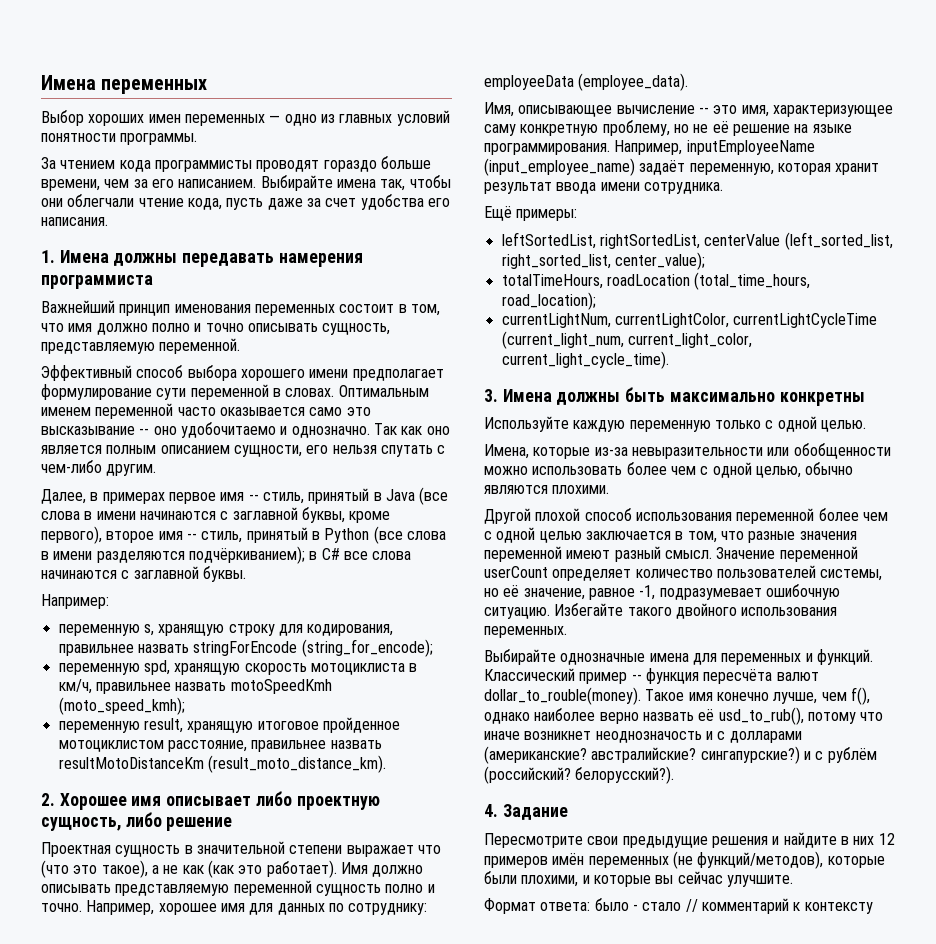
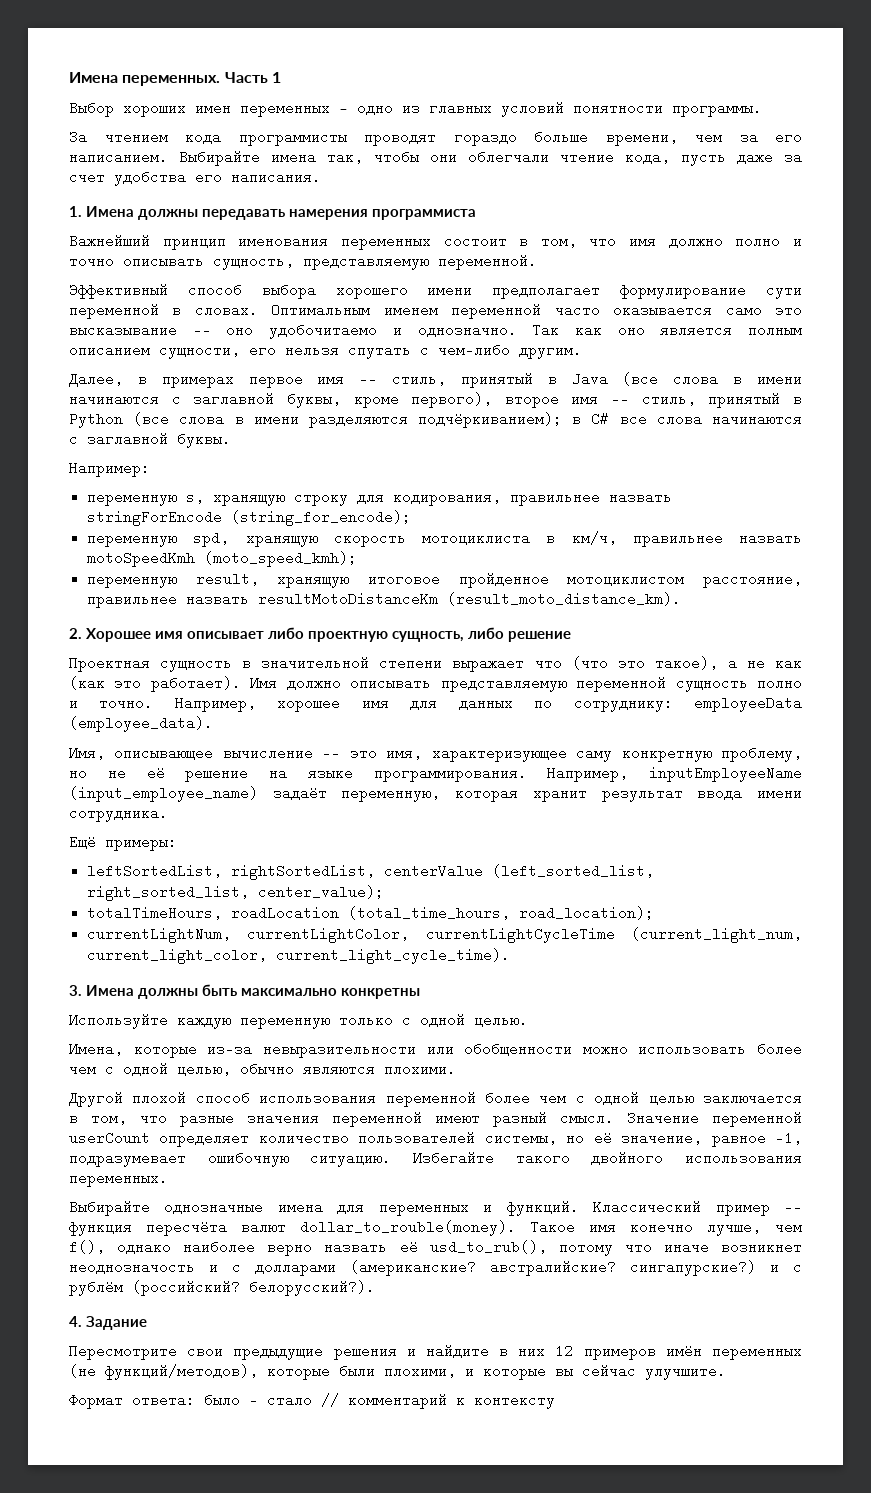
[41,75,208,94] Имена переменных -> [69,72,281,86] Имена переменных. Часть 1

